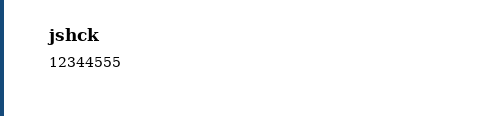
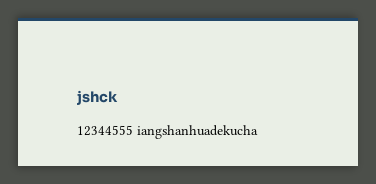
(121, 62) none -> [137,125,258,139] iangshanhuadekucha

